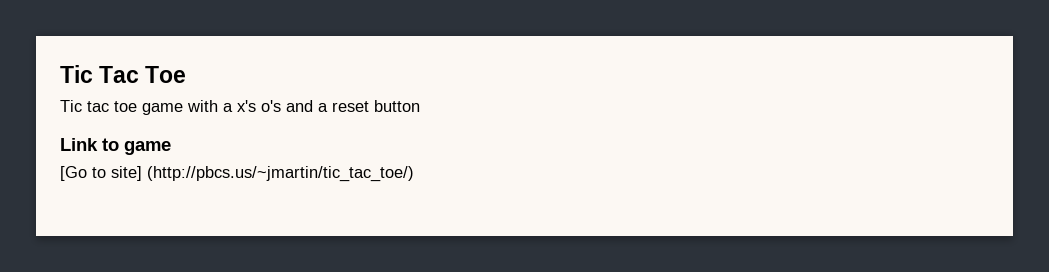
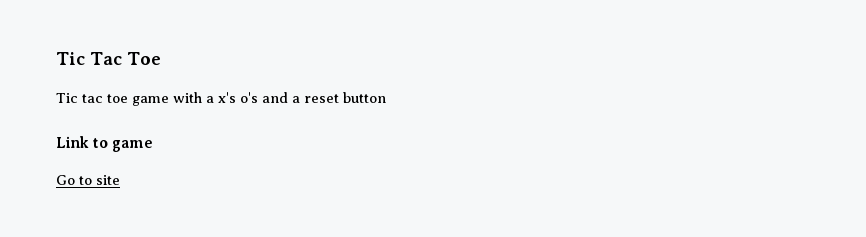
[60,166,414,182] [Go to site] (http://pbcs.us/~jmartin/tic_tac_toe/) -> [56,175,120,185] Go to site

